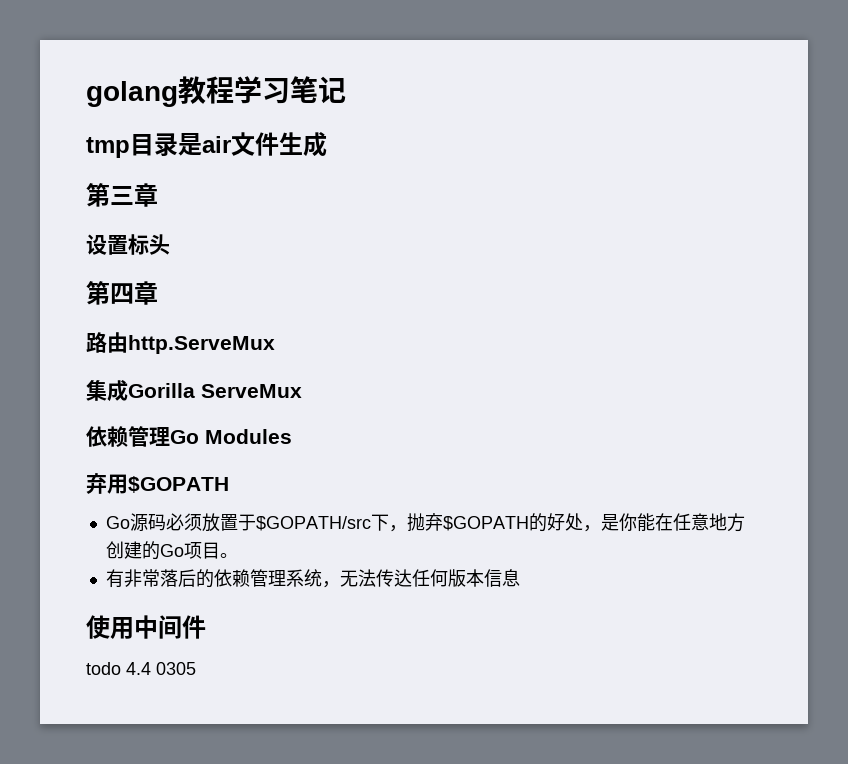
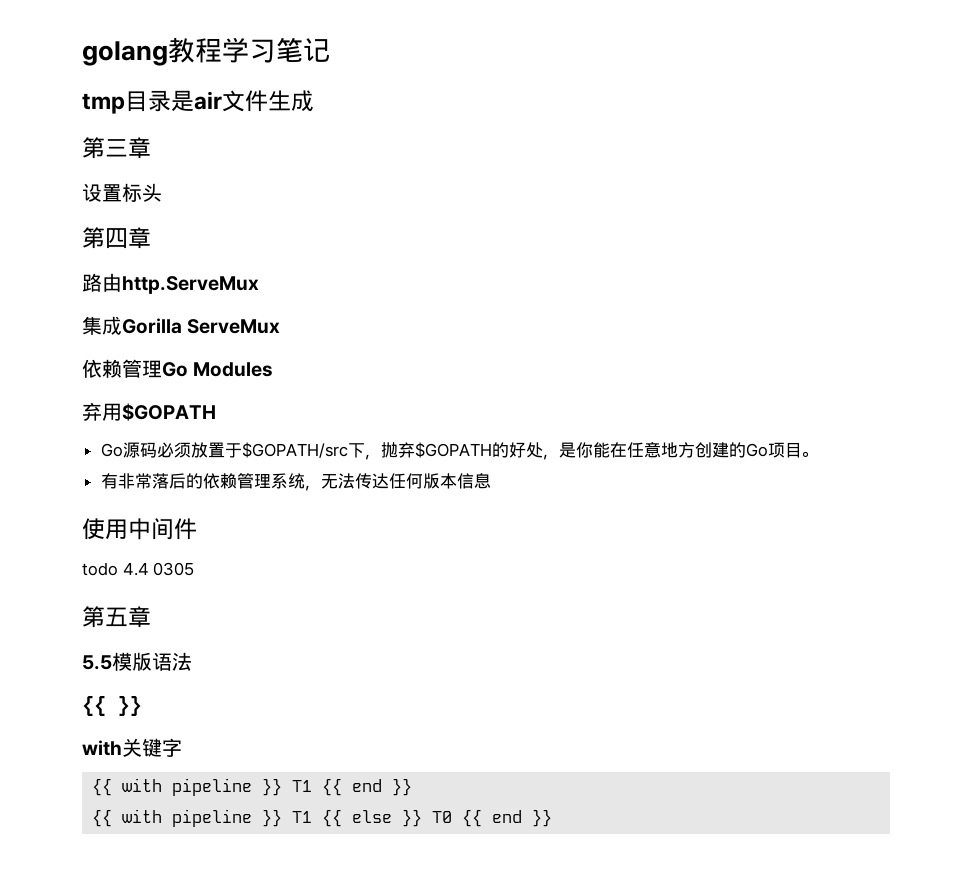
(196, 668) none -> [82,606,151,628] [82,652,192,671] [82,696,142,716] [82,738,182,757] [92,778,413,796] [92,809,553,827] // 第五章 // 5.5模版语法 // {{ }} // with关键字 // {{ with pipeline }} T1 {{ end }} // {{ with pipeline }} T1 {{ else }} T0 {{ end }}

